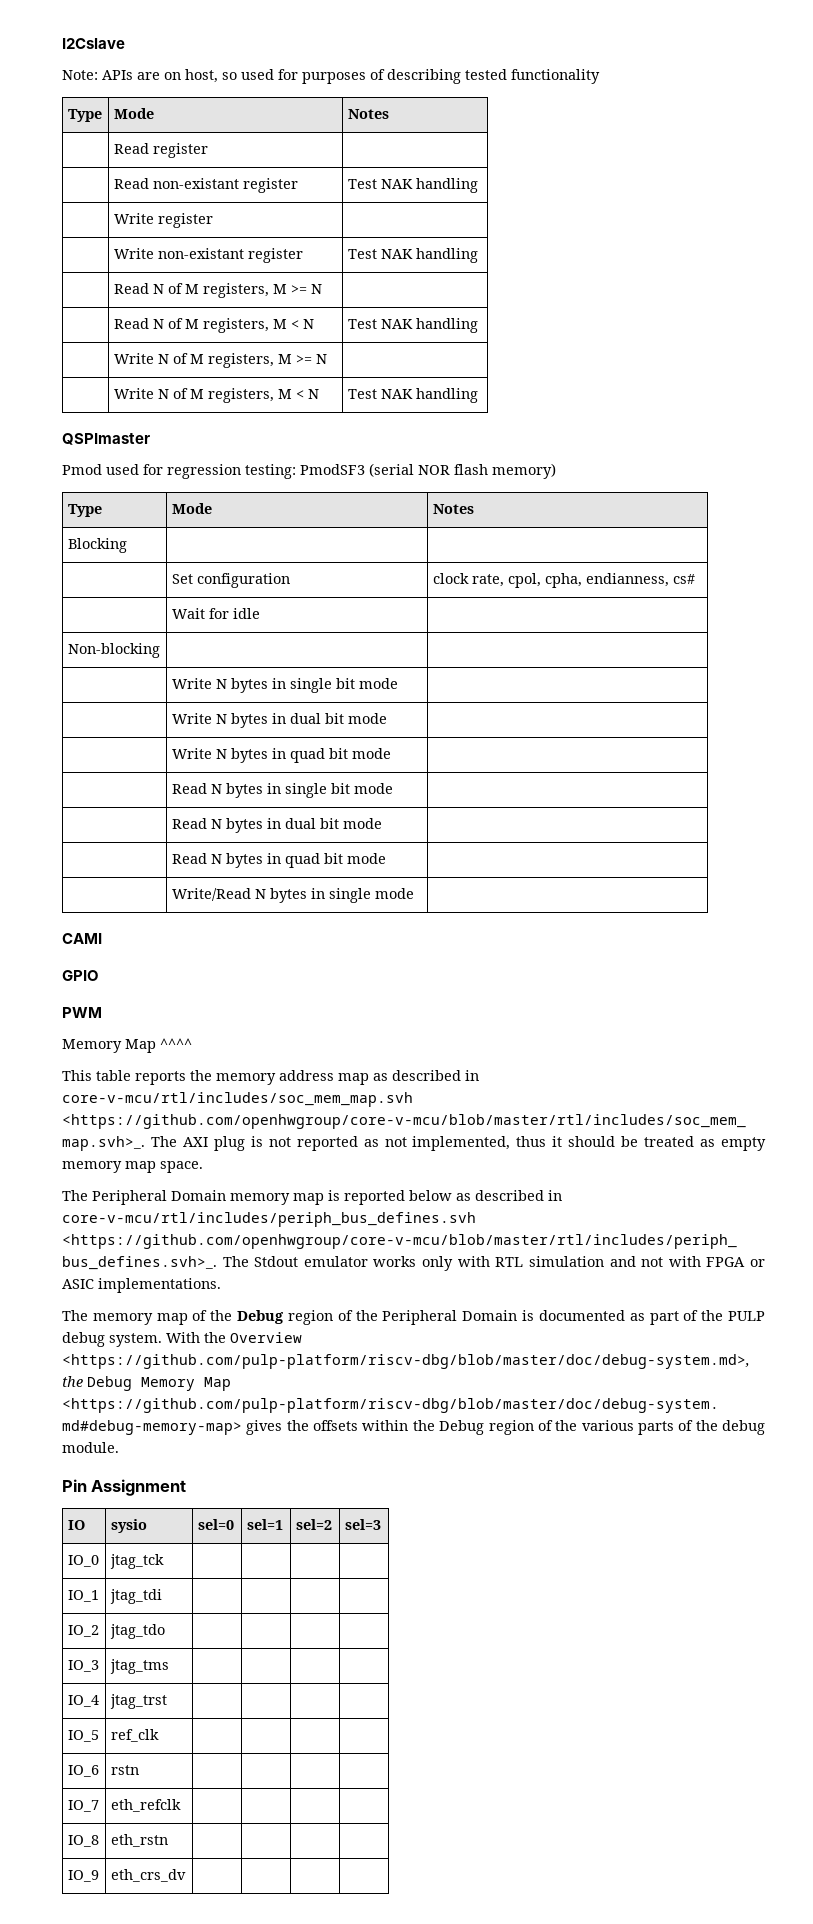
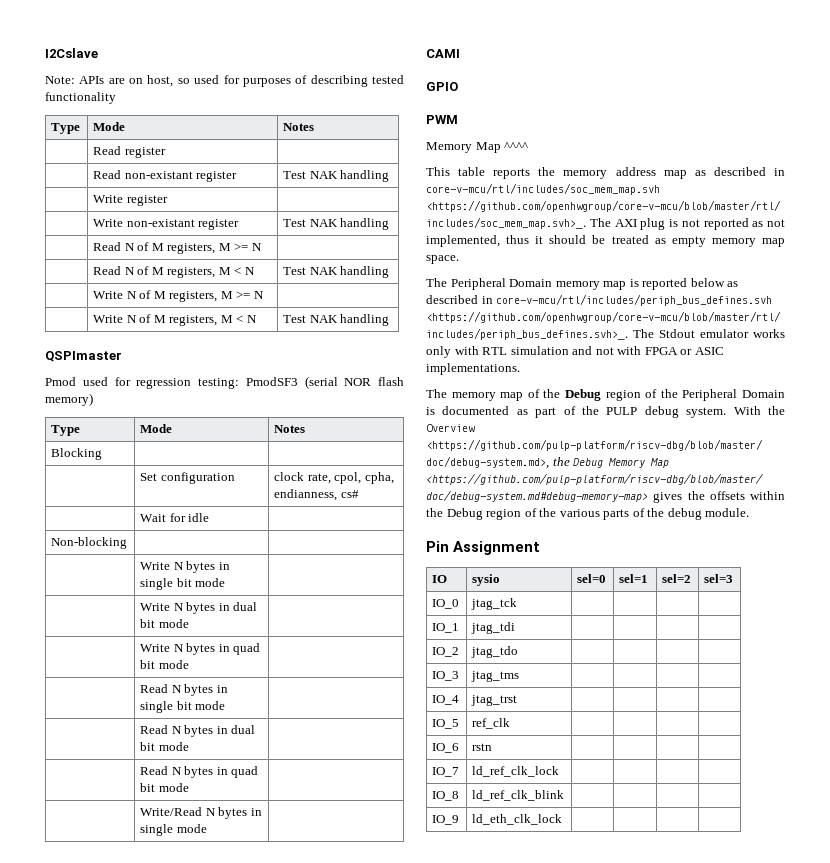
[110,1799,181,1812] eth_refclk -> [472,766,560,777] ld_ref_clk_lock
[110,1834,168,1847] eth_rstn -> [472,790,565,801] ld_ref_clk_blink
[110,1869,186,1882] eth_crs_dv -> [472,814,563,825] ld_eth_clk_lock

